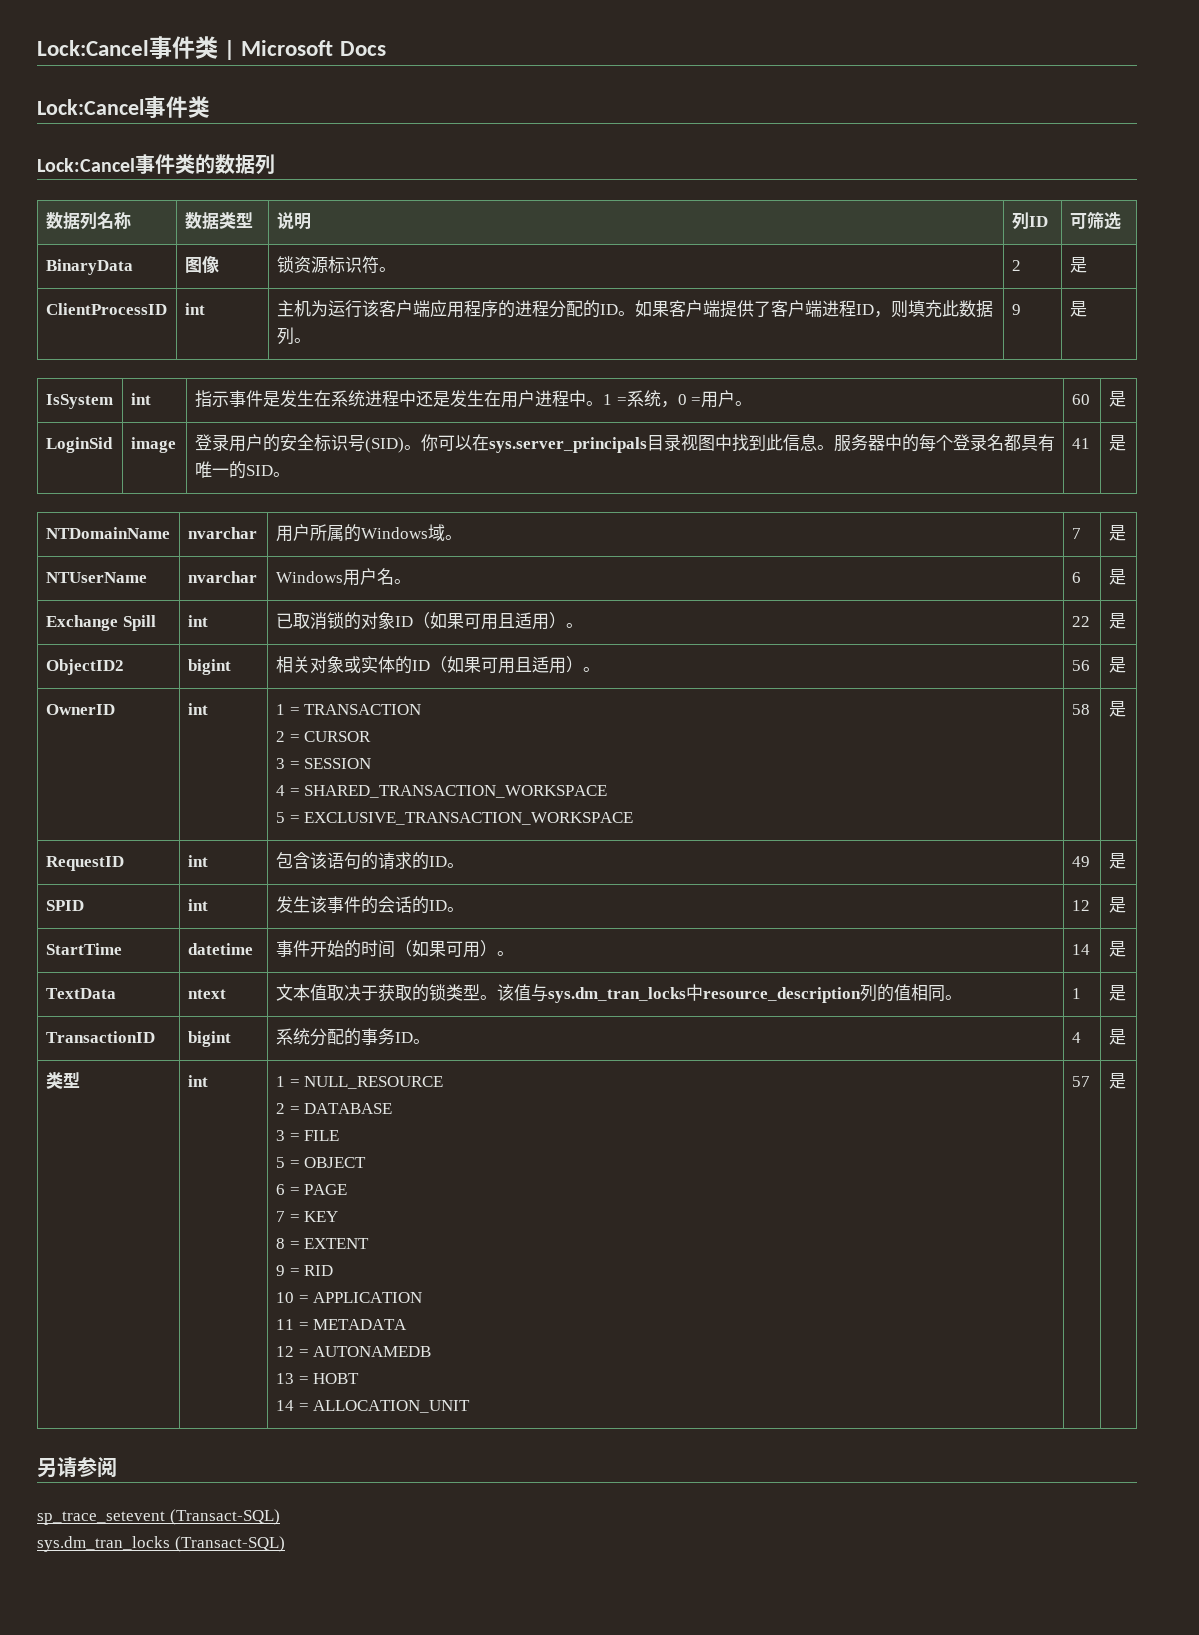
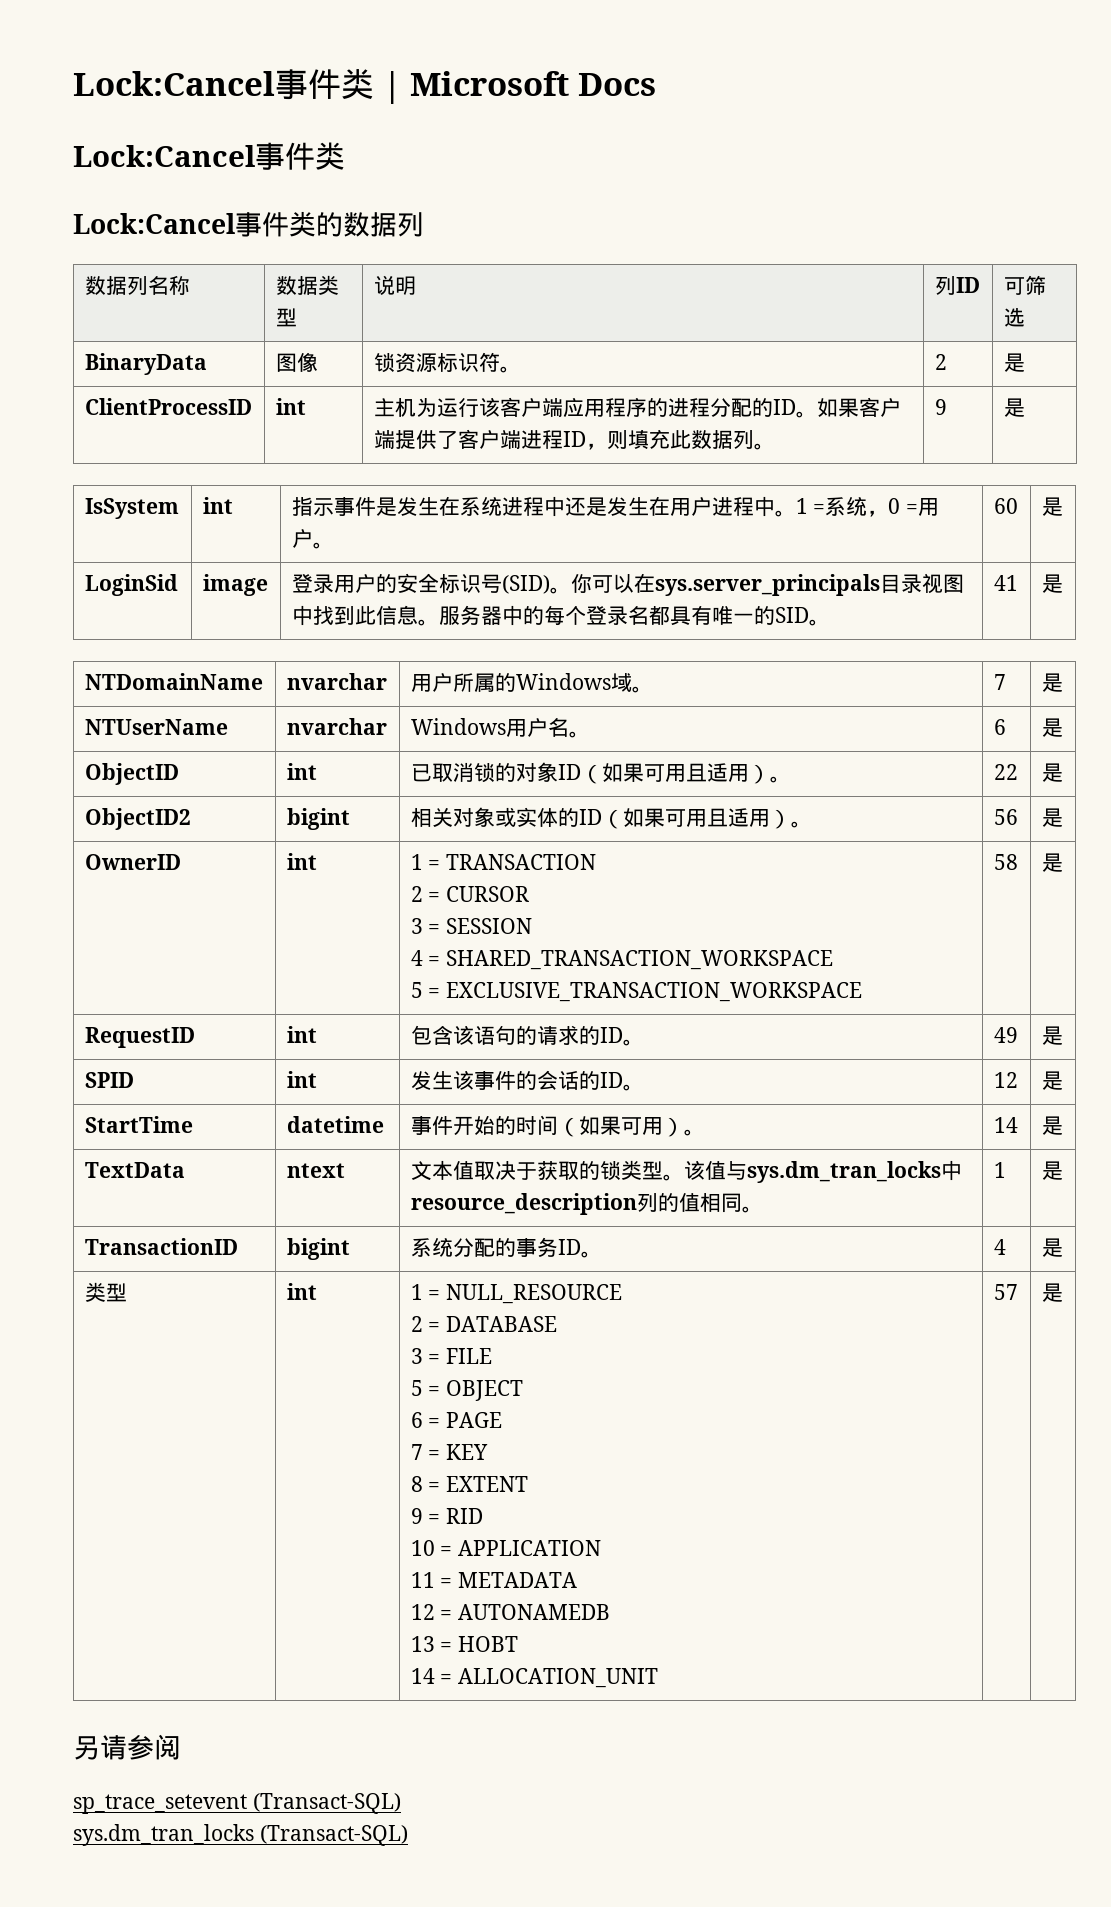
[45,615,156,631] Exchange Spill -> [84,763,179,785] ObjectID

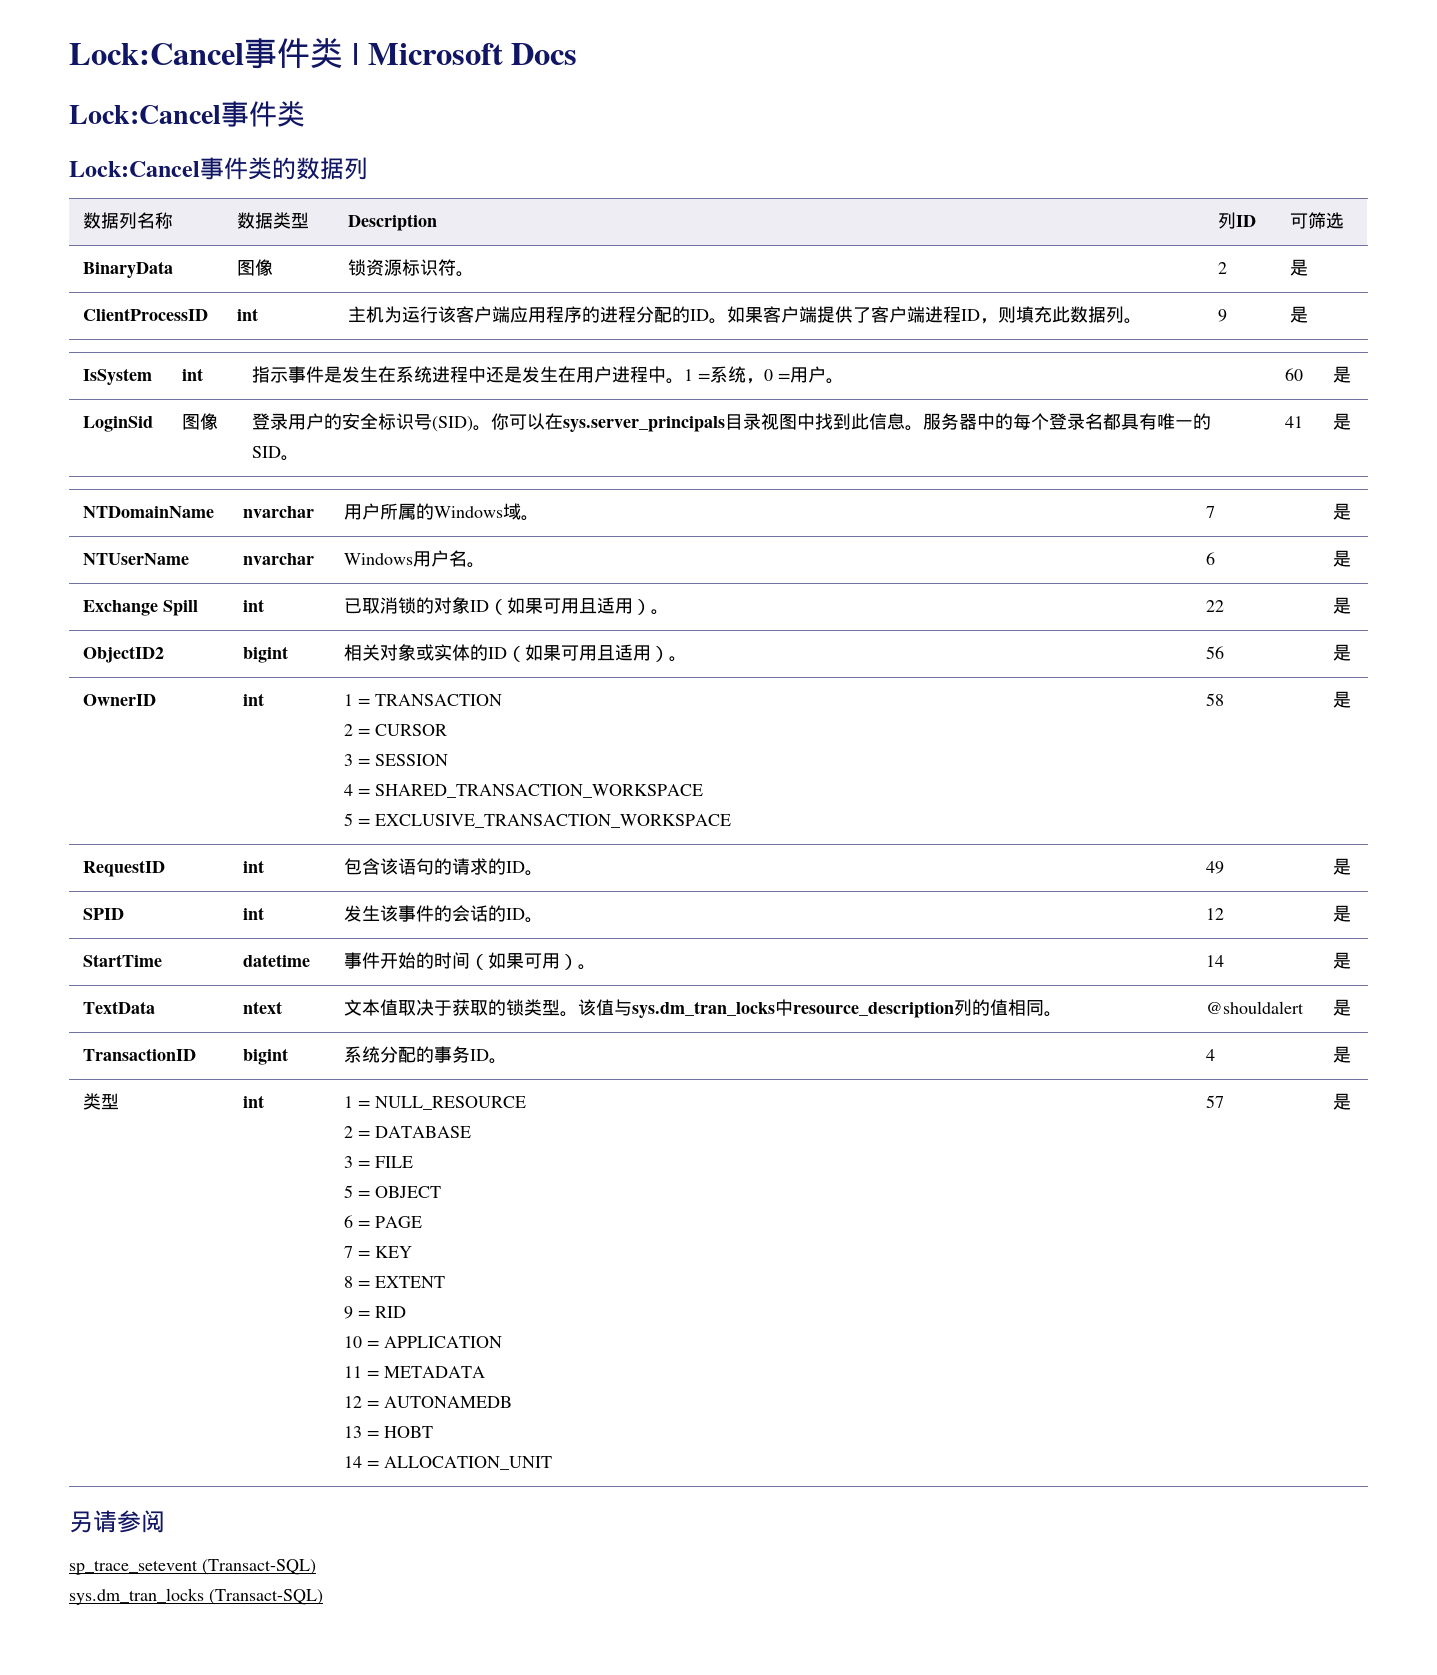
[373,275,416,295] 说明 -> [348,214,438,231] Description
[202,574,268,596] image -> [182,413,219,430] 图像
[84,763,179,785] ObjectID -> [83,600,199,616] Exchange Spill
[993,1162,1006,1178] 1 -> [1206,1001,1305,1014] @shouldalert

